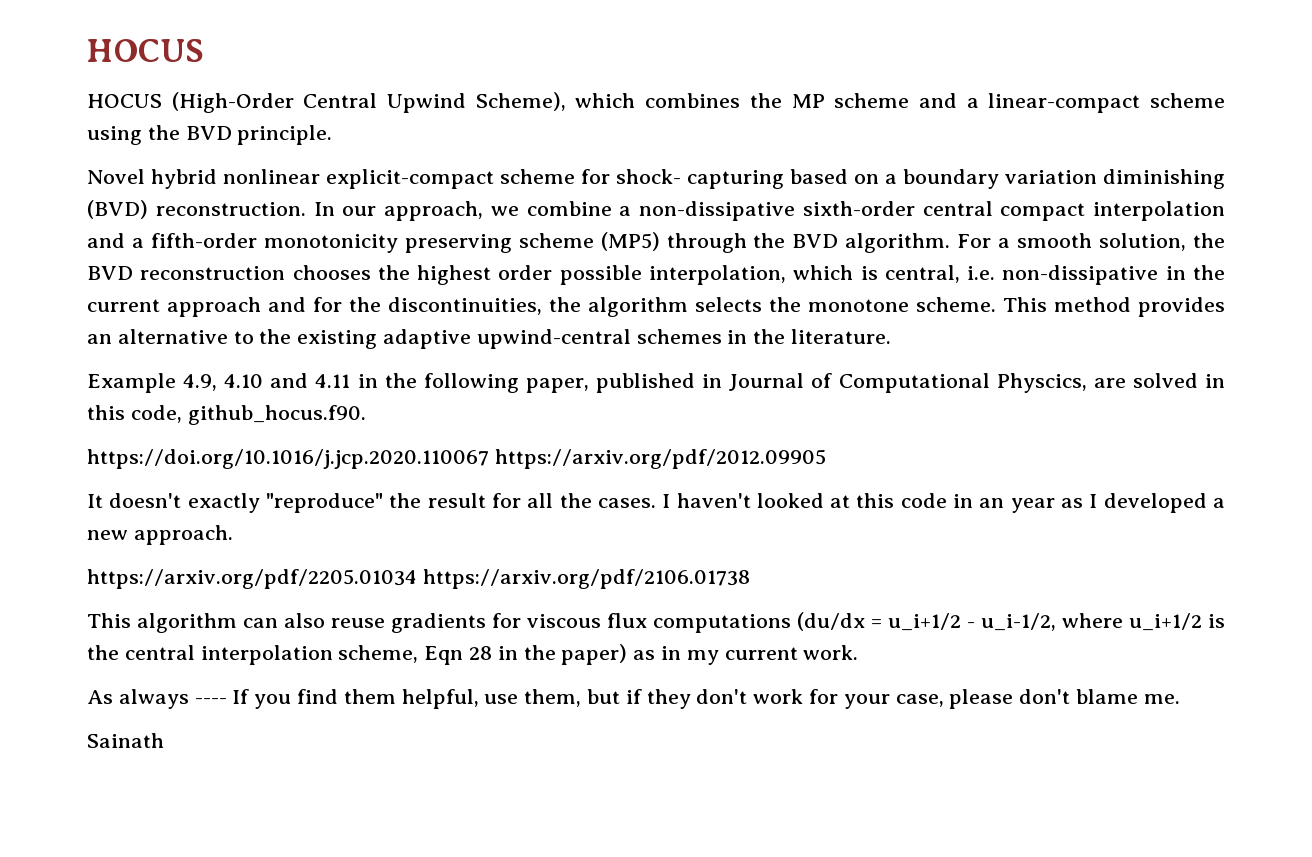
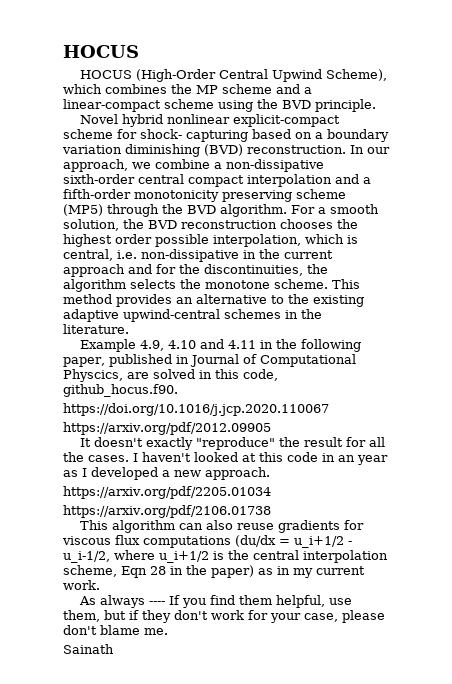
(489, 459) none -> (329, 409) //
(417, 579) none -> (271, 492) //

